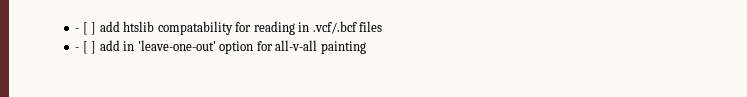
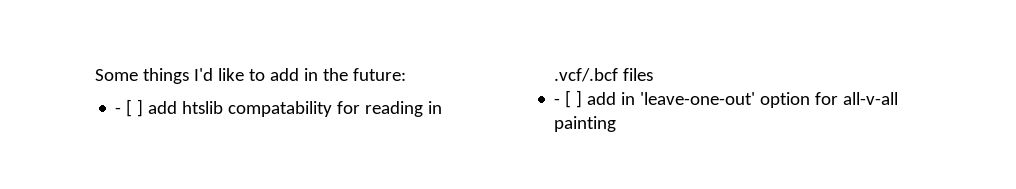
(75, 30) none -> [95,68,406,84] Some things I'd like to add in the future: //

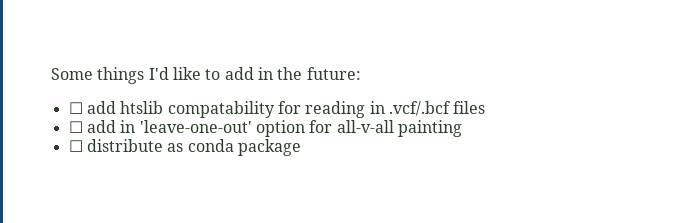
[115,99,144,117] - [ ] -> [68,102,83,114] ☐
[554,90,583,108] - [ ] -> [68,121,83,133] ☐
(617, 124) none -> [68,139,301,156] // ☐ distribute as conda package

